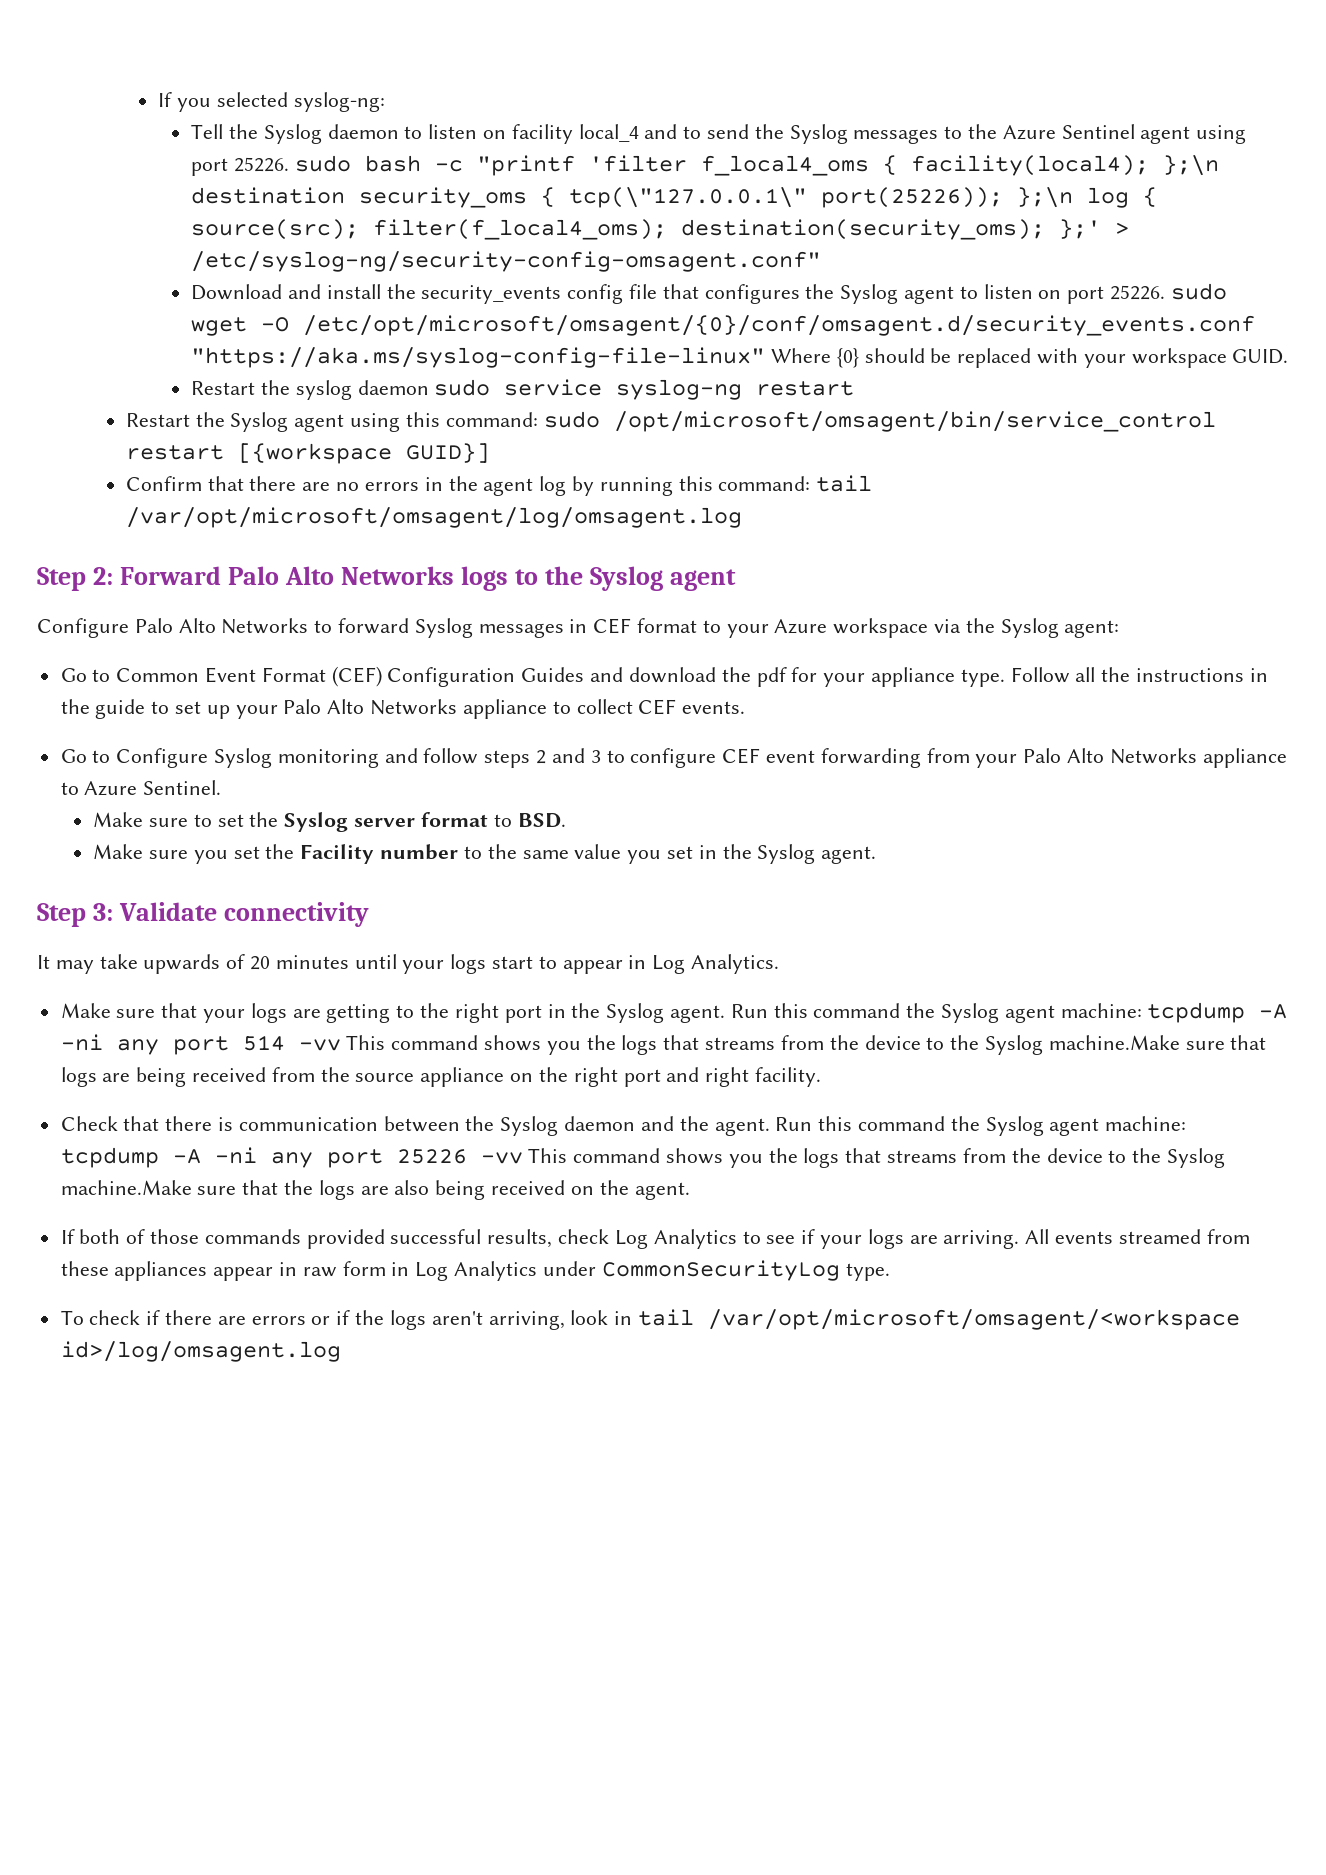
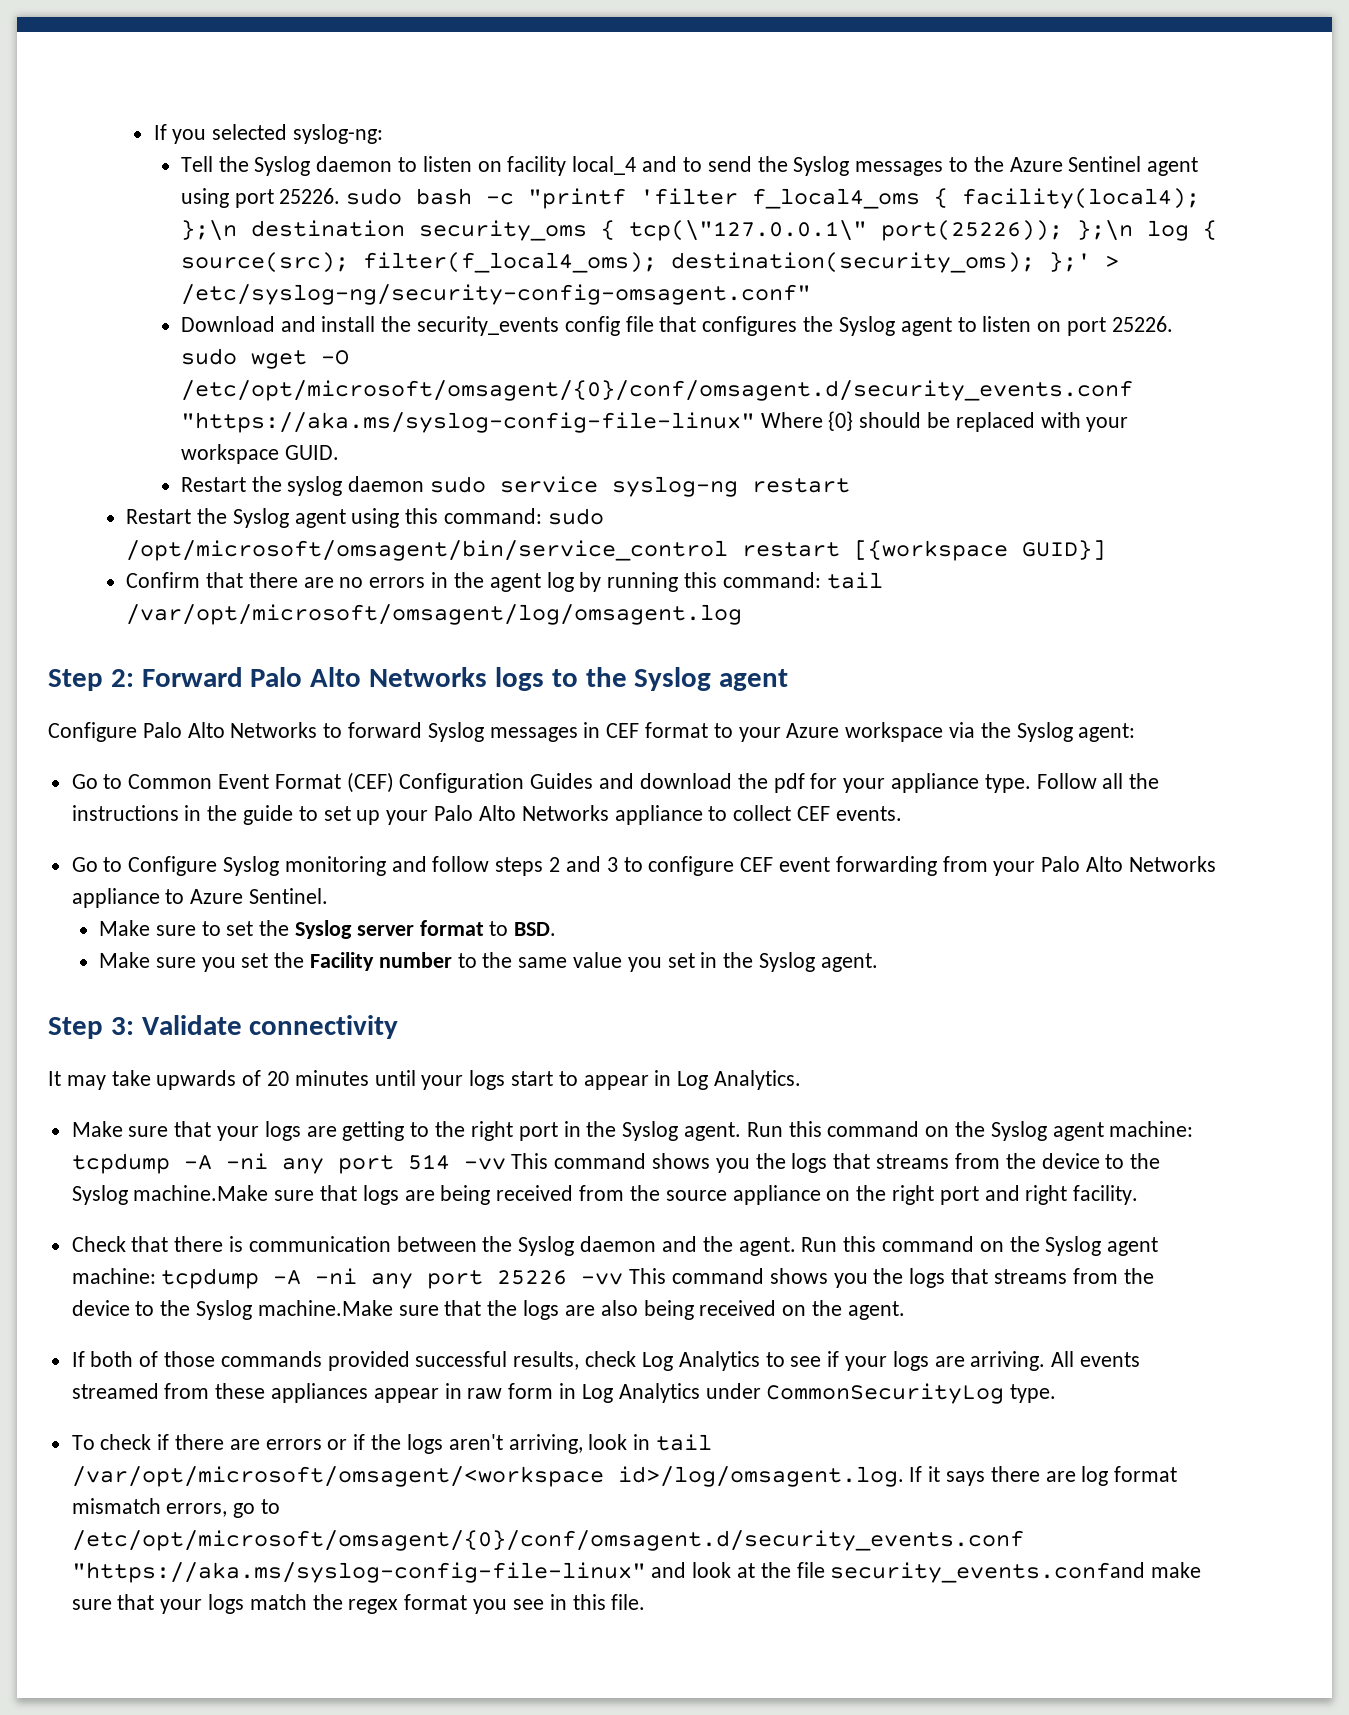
(901, 1010) none -> [925,1126,950,1137] on
(945, 1123) none -> [979,1241,1004,1252] on
[60,1341,341,1362] id>/log/omsagent.log -> [617,1466,1178,1487] [71,1498,281,1518] [71,1530,1024,1551] [71,1562,1202,1583] [71,1594,646,1614] id>/log/omsagent.log. If it says there are log format mismatch errors, go to /etc/opt/microsoft/omsagent/{0}/conf/omsagent.d/security_events.conf "https://aka.ms/syslog-config-file-linux" and look at the file security_events.confand make sure that your logs match the regex format you see in this file.

